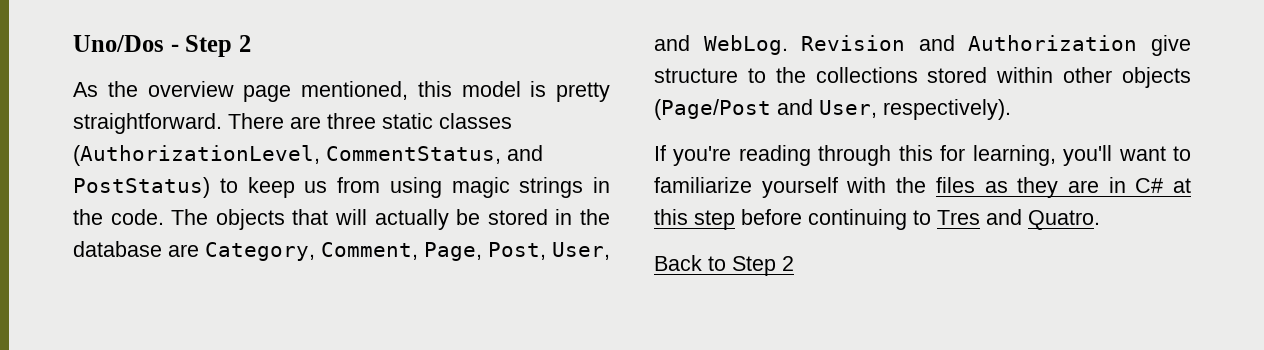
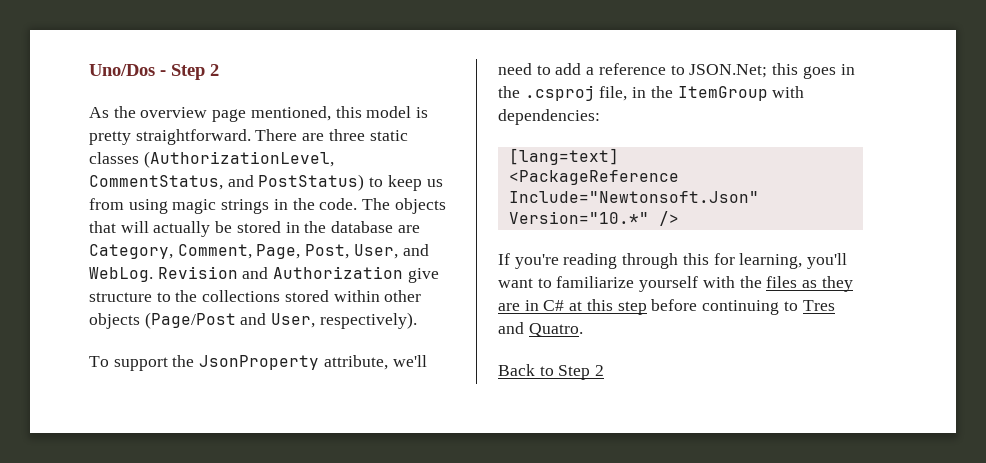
(1011, 109) none -> [89,355,427,371] [498,63,855,79] [498,85,805,101] [498,109,600,125] [508,148,619,165] [508,170,679,185] [508,191,759,203] [508,211,679,226] // To support the JsonProperty attribute, we'll need to add a reference to JSON.Net; this goes in the .csproj file, in the ItemGroup with dependencies: // [lang=text] // <PackageReference Include="Newtonsoft.Json" Version="10.*" />

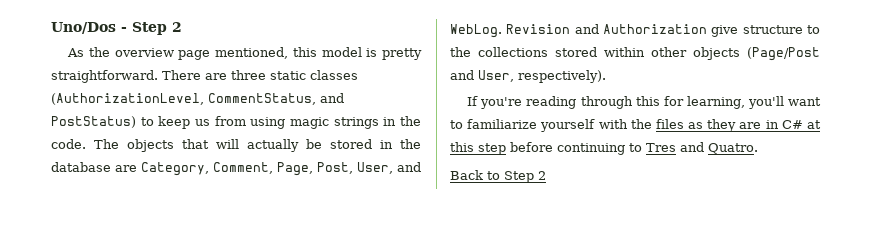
[89,355,427,371] [498,63,855,79] [498,85,805,101] [498,109,600,125] [508,148,619,165] [508,170,679,185] [508,191,759,203] [508,211,679,226] // To support the JsonProperty attribute, we'll need to add a reference to JSON.Net; this goes in the .csproj file, in the ItemGroup with dependencies: // [lang=text] // <PackageReference Include="Newtonsoft.Json" Version="10.*" /> -> (606, 76) none

